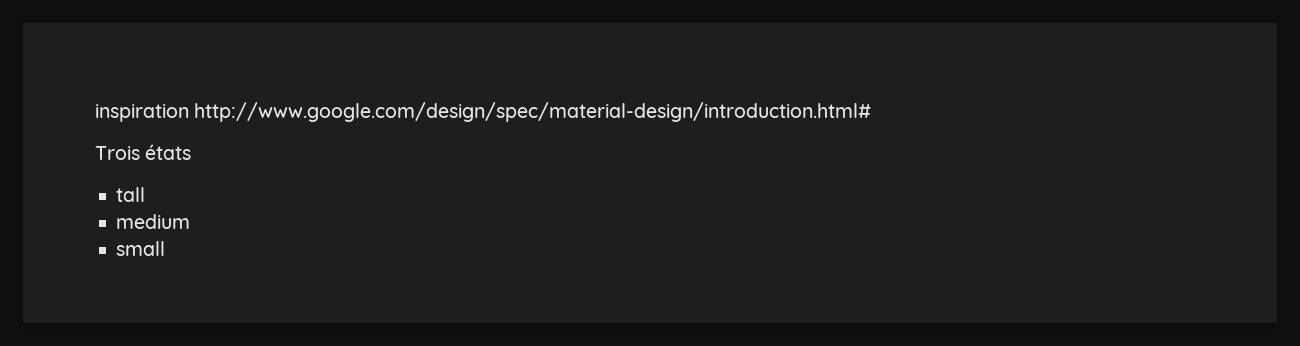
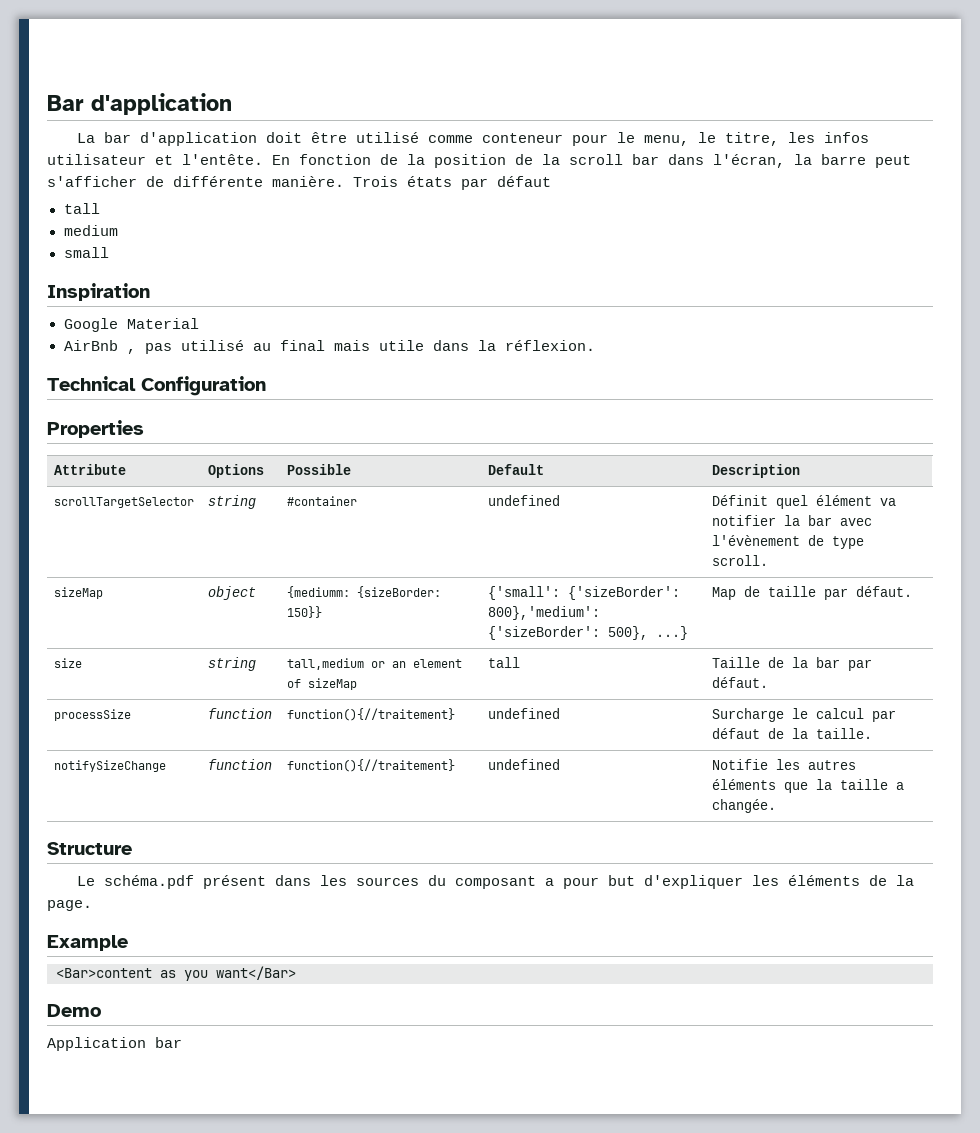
[95,102,872,122] inspiration http://www.google.com/design/spec/material-design/introduction.html# // -> [47,93,232,115] [77,132,870,146] [47,154,911,168] [47,176,344,187] Bar d'application // La bar d'application doit être utilisé comme conteneur pour le menu, le titre, les infos utilisateur et l'entête. En fonction de la position de la scroll bar dans l'écran, la barre peut s'afficher de différente manière.
(192, 152) none -> [461,176,551,190] par défaut
(166, 248) none -> [47,283,150,301] [63,318,199,332] [63,340,595,354] [47,376,266,396] [47,420,144,438] [53,464,126,475] [207,464,264,478] [286,464,351,475] [487,464,544,475] [711,464,800,478] [53,497,194,508] [207,495,256,509] [286,496,357,506] [487,495,560,506] [711,495,896,509] [711,515,872,526] [711,535,864,549] [711,555,768,566] [53,587,103,599] [207,586,256,600] [286,586,441,598] [286,606,322,618] [487,586,680,600] [487,606,600,620] [487,626,688,640] [711,586,912,600] [53,658,82,668] [207,657,256,671] [286,658,462,670] [286,678,357,690] [487,657,520,668] [711,657,872,671] [711,677,768,688] [53,709,131,721] [207,708,272,719] [286,708,455,721] [487,708,560,719] [711,708,896,722] [711,728,872,739] [53,760,166,772] [207,759,272,770] [286,759,455,772] [487,759,560,770] [711,759,856,770] [711,779,904,793] [711,799,776,813] [47,842,132,855] [77,875,915,889] [47,900,92,911] [47,935,128,951] [56,966,296,981] [47,1004,101,1017] [47,1037,182,1051] // Inspiration // Google Material // AirBnb , pas utilisé au final mais utile dans la réflexion. // Technical Configuration // Properties // Attribute | Options | Possible | Default | Description // scrollTargetSelector | string | #container | undefined | Définit quel élément va notifier la bar avec l'évènement de type scroll. // sizeMap | object | {mediumm: {sizeBorder: 150}} | {'small': {'sizeBorder': 800},'medium': {'sizeBorder': 500}, ...} | Map de taille par défaut. // size | string | tall,medium or an element of sizeMap | tall | Taille de la bar par défaut. // processSize | function | function(){//traitement} | undefined | Surcharge le calcul par défaut de la taille. // notifySizeChange | function | function(){//traitement} | undefined | Notifie les autres éléments que la taille a changée. // Structure // Le schéma.pdf présent dans les sources du composant a pour but d'expliquer les éléments de la page. // Example // <Bar>content as you want</Bar> // Demo // Application bar

